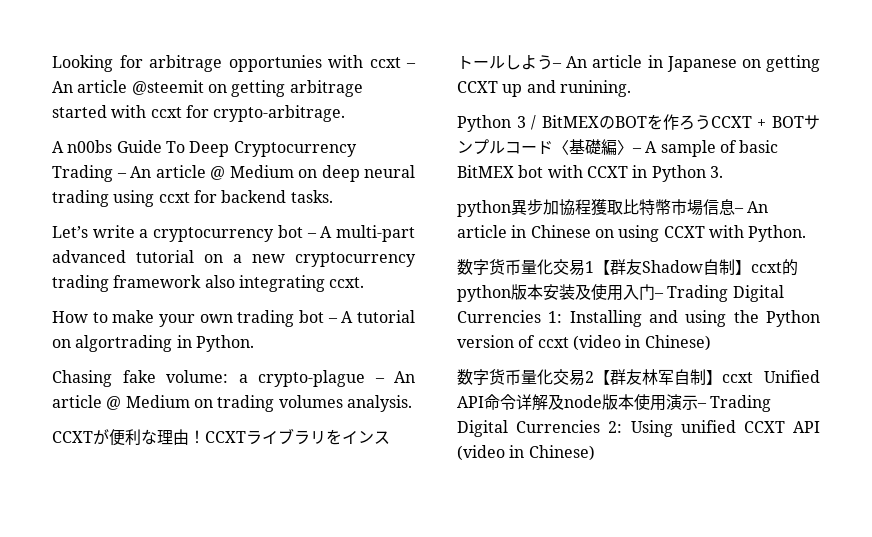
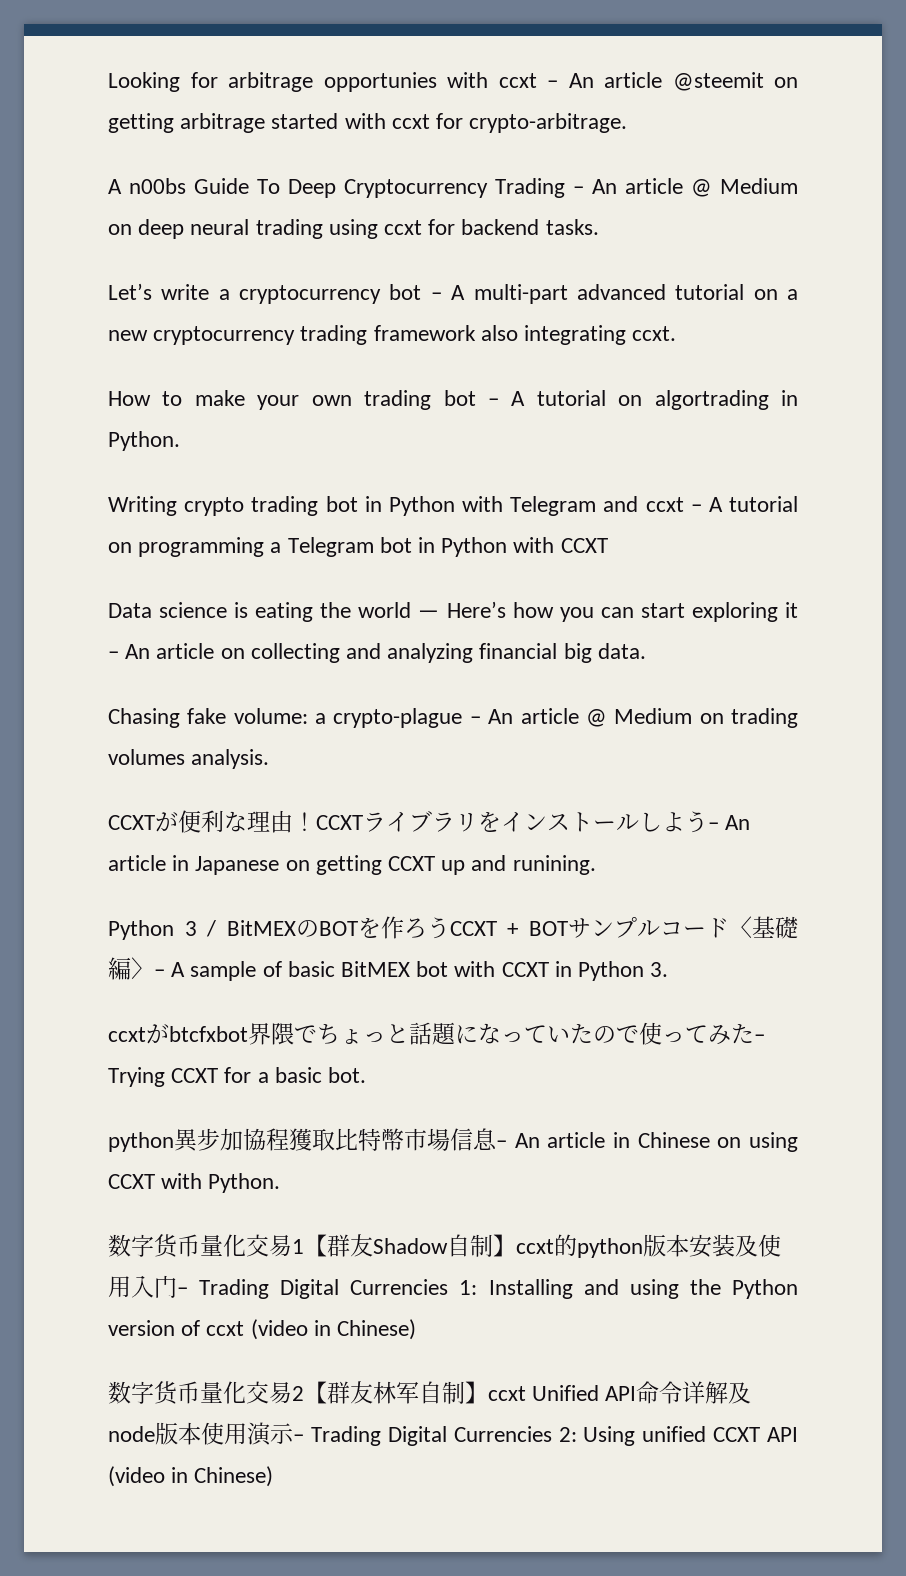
(254, 343) none -> [108,496,798,516] [108,537,608,557] [108,601,799,622] [108,643,646,663] // Writing crypto trading bot in Python with Telegram and ccxt – A tutorial on programming a Telegram bot in Python with CCXT // Data science is eating the world — Here’s how you can start exploring it – An article on collecting and analyzing financial big data.
(723, 172) none -> [108,1022,765,1045] [108,1067,367,1087] // ccxtがbtcfxbot界隈でちょっと話題になっていたので使ってみた– Trying CCXT for a basic bot.

